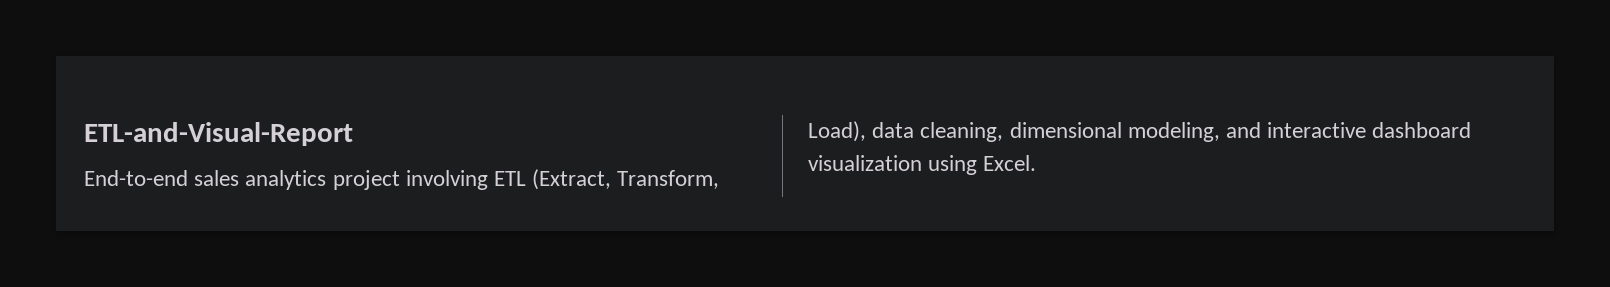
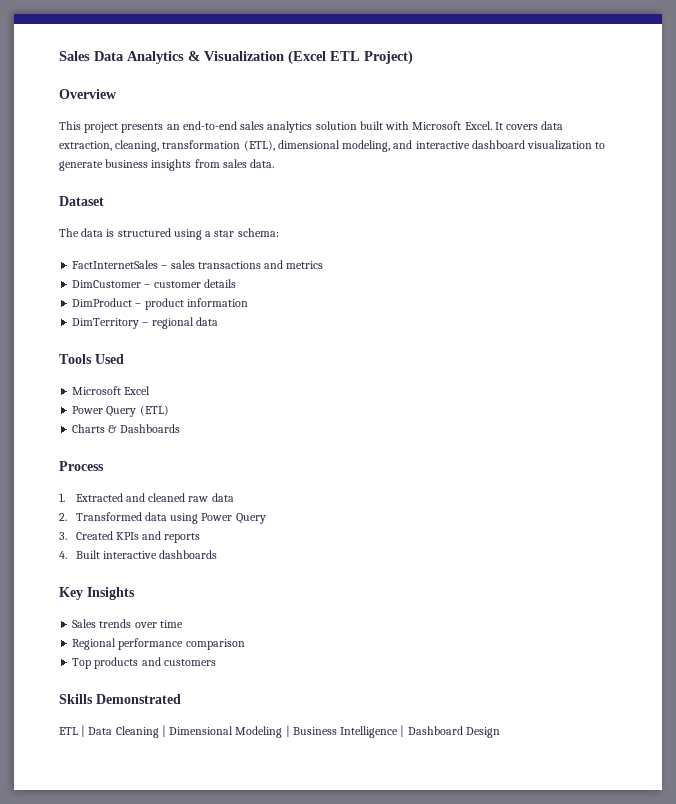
[84,122,353,146] [84,169,720,190] [808,121,1004,142] ETL-and-Visual-Report // End-to-end sales analytics project involving ETL (Extract, Transform, Load), data cleaning, -> [59,50,413,65] [59,89,117,99] [59,121,564,133] [59,140,275,152] Sales Data Analytics & Visualization (Excel ETL Project) // Overview // This project presents an end-to-end sales analytics solution built with Microsoft Excel. It covers data extraction, cleaning, transformation (ETL),
[928,155,1037,175] using Excel. -> [595,142,606,149] [59,159,275,171] [59,196,104,206] [59,228,279,240] [72,260,324,269] [72,279,236,288] [72,298,248,310] [72,317,218,329] [59,354,124,364] [72,386,151,395] [72,405,169,417] [72,424,180,433] [59,461,104,471] [59,493,234,502] [59,512,266,524] [59,531,201,543] [59,550,218,559] [59,587,135,600] [72,619,183,628] [72,638,245,650] [72,657,216,669] [59,694,181,704] [59,725,500,738] to generate business insights from sales data. // Dataset // The data is structured using a star schema: // FactInternetSales – sales transactions and metrics // DimCustomer – customer details // DimProduct – product information // DimTerritory – regional data // Tools Used // Microsoft Excel // Power Query (ETL) // Charts & Dashboards // Process // 1. Extracted and cleaned raw data // 2. Transformed data using Power Query // 3. Created KPIs and reports // 4. Built interactive dashboards // Key Insights // Sales trends over time // Regional performance comparison // Top products and customers // Skills Demonstrated // ETL | Data Cleaning | Dimensional Modeling | Business Intelligence | Dashboard Design

